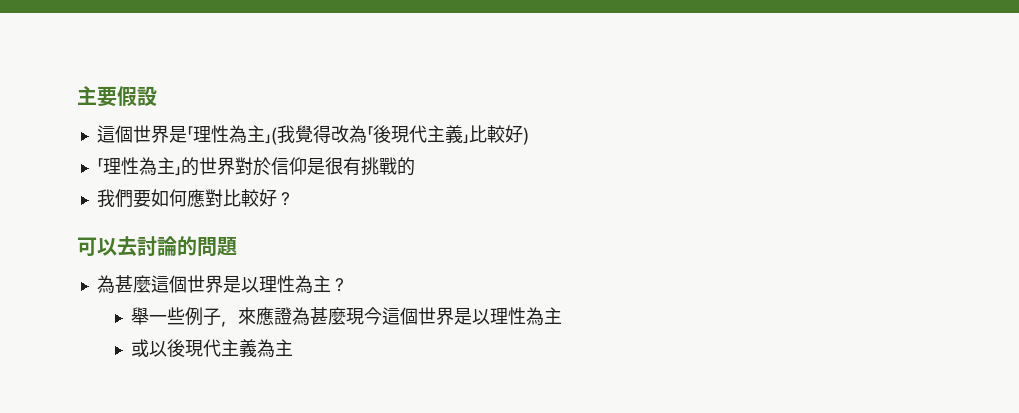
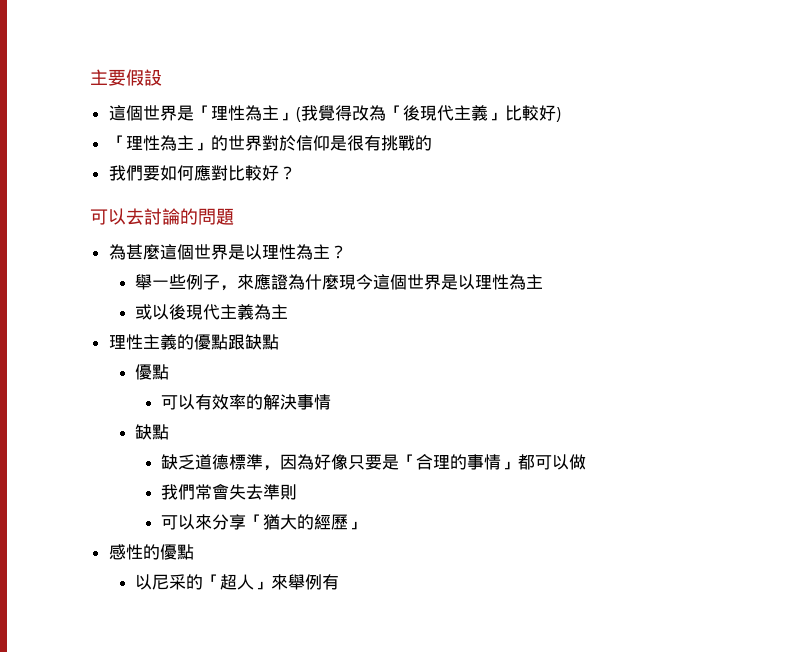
[310,307,329,325] 甚 -> [305,274,323,290] 什
(294, 347) none -> [108,334,279,350] [135,364,170,380] [161,394,332,410] [135,424,170,440] [161,454,587,471] [161,483,298,500] [161,514,366,530] [108,544,194,560] [135,574,340,590] // 理性主義的優點跟缺點 // 優點 // 可以有效率的解決事情 // 缺點 // 缺乏道德標準，因為好像只要是「合理的事情」都可以做 // 我們常會失去準則 // 可以來分享「猶大的經歷」 // 感性的優點 // 以尼采的「超人」來舉例有

